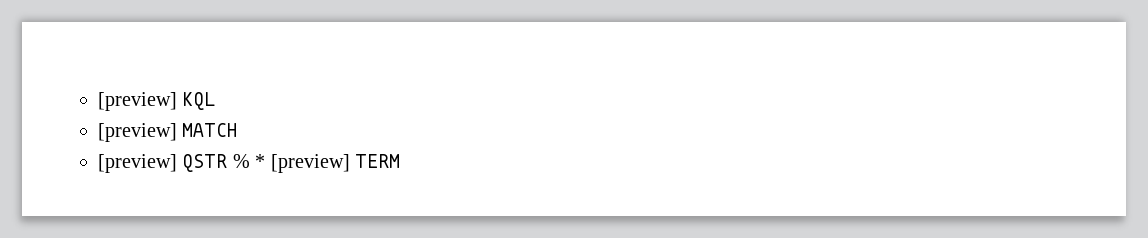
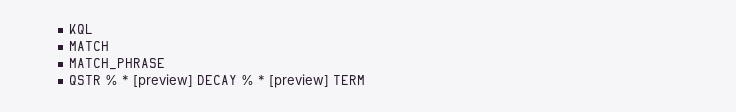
[98,92,177,111] [preview] -> (69, 29) none
[98,123,177,142] [preview] -> (94, 29) none
[98,154,177,173] [preview] -> [69,58,166,70] MATCH_PHRASE //
(350, 163) none -> [197,74,330,88] DECAY % * [preview]

